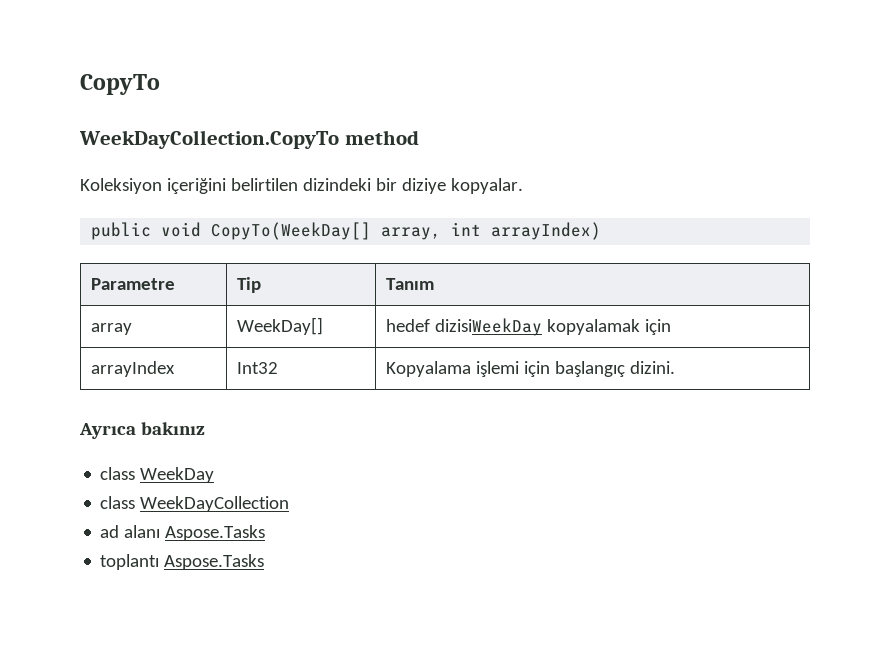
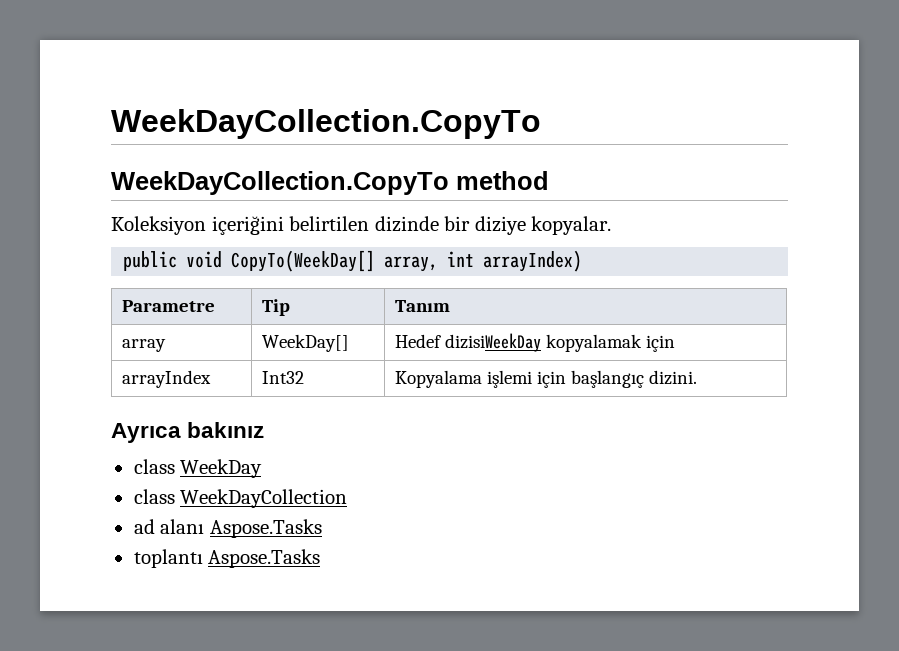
[80,74,160,95] CopyTo -> [111,109,541,139] WeekDayCollection.CopyTo
[302,178,371,191] dizindeki -> [374,216,439,232] dizinde
[386,319,431,332] hedef -> [394,334,441,348] Hedef

